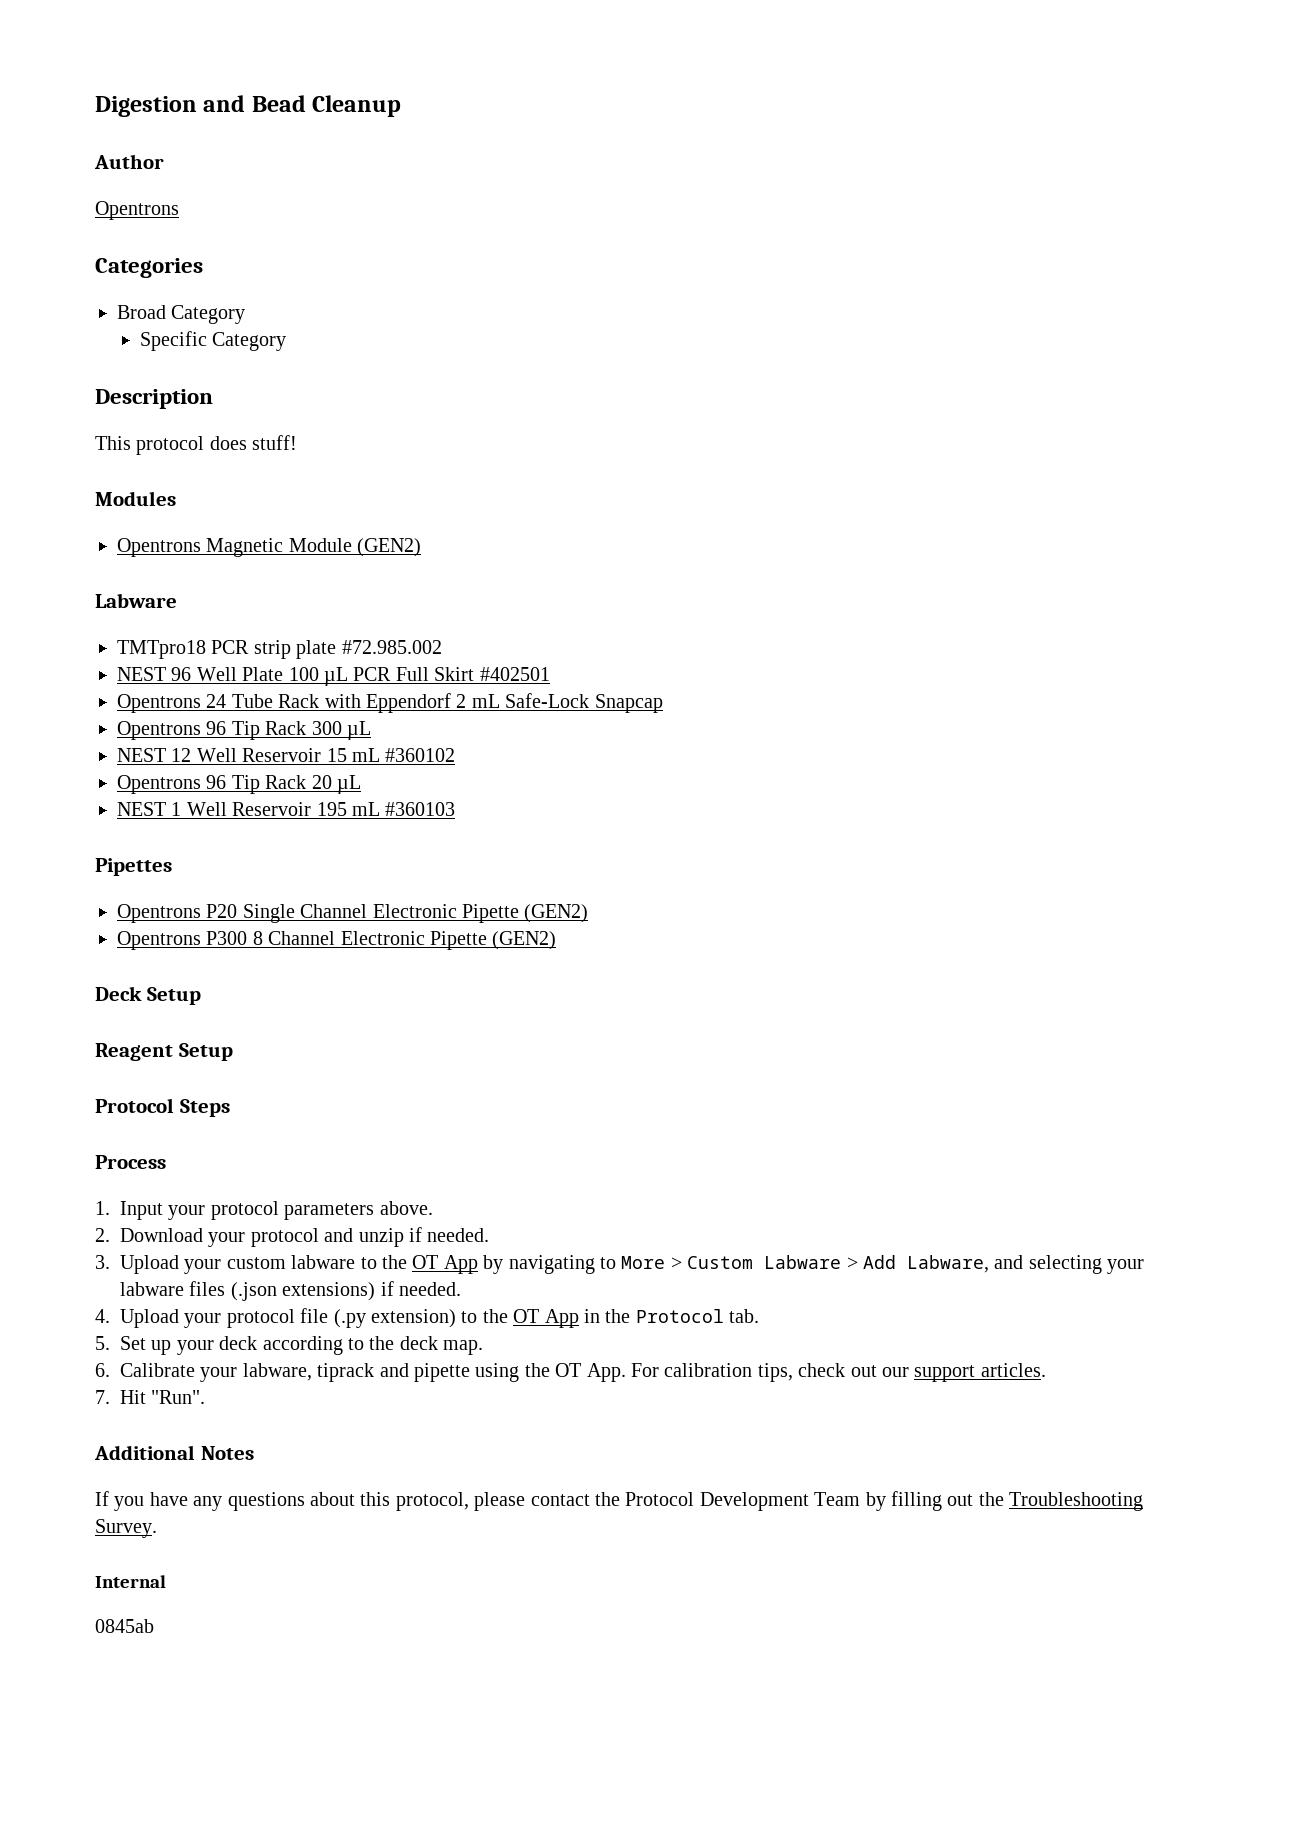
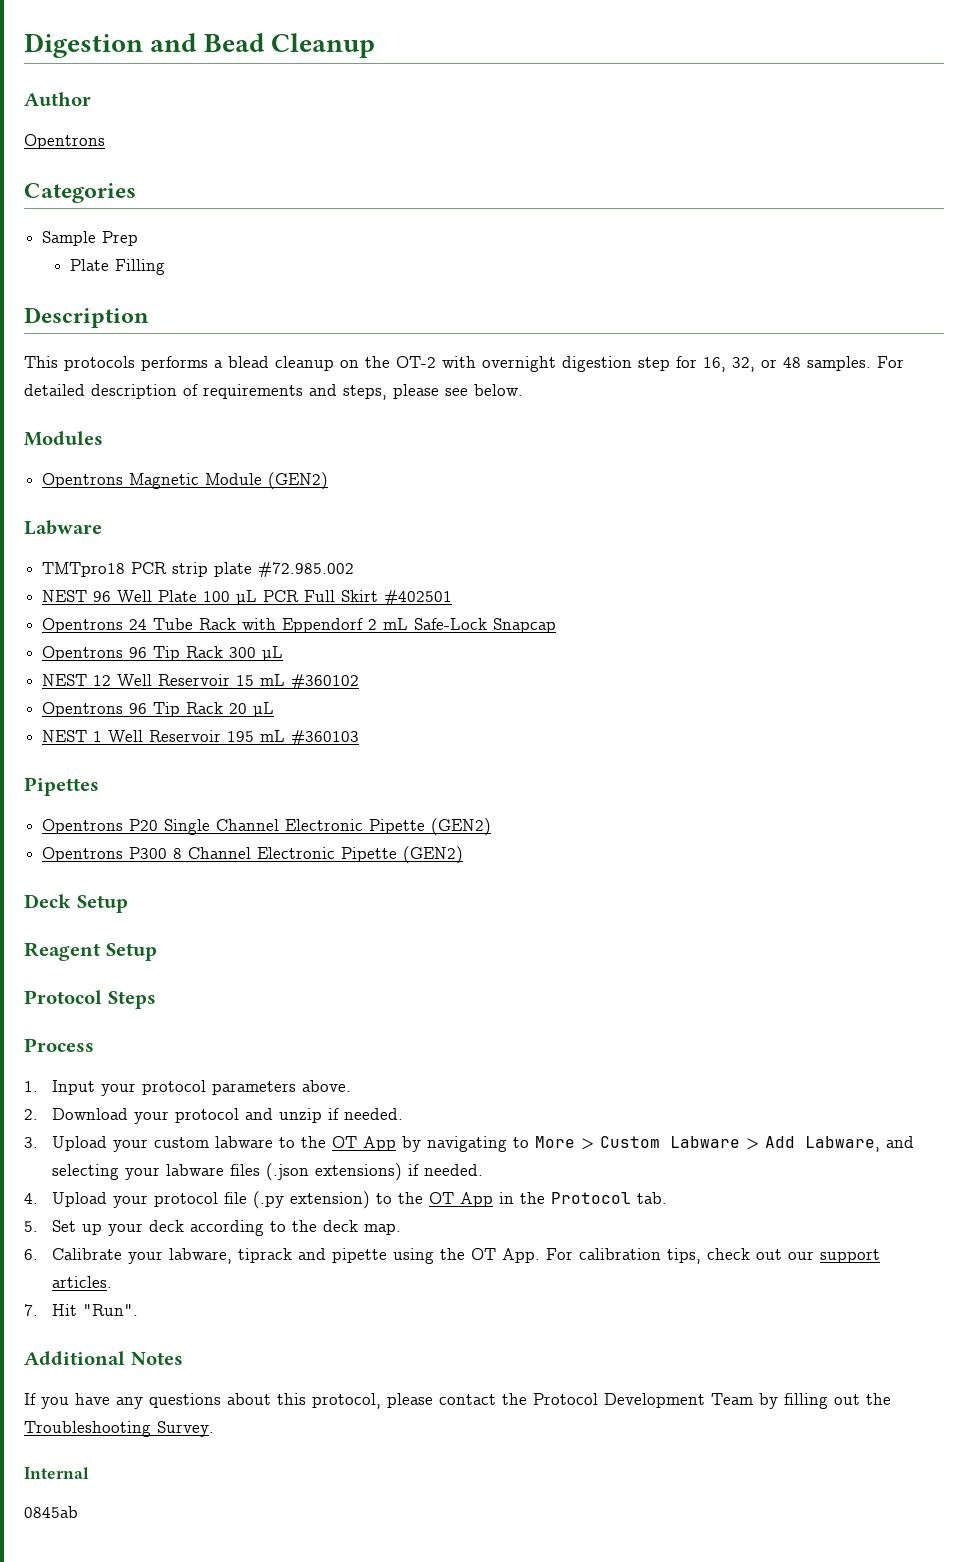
[117,305,246,324] [139,331,287,351] [95,389,213,409] [95,435,298,455] Broad Category // Specific Category // Description // This protocol does stuff! -> [42,231,139,246] [69,259,165,275] [24,307,149,328] [24,356,904,372] [24,384,523,400] Sample Prep // Plate Filling // Description // This protocols performs a blead cleanup on the OT-2 with overnight digestion step for 16, 32, or 48 samples. For detailed description of requirements and steps, please see below.

